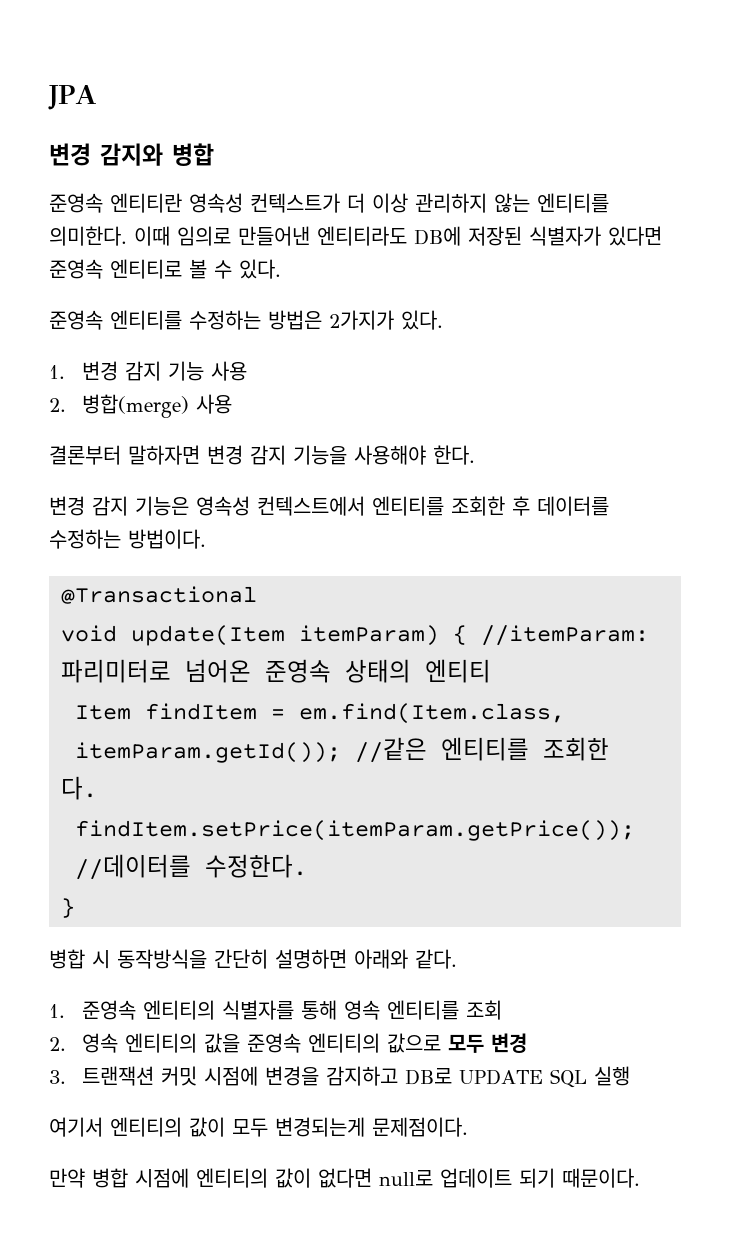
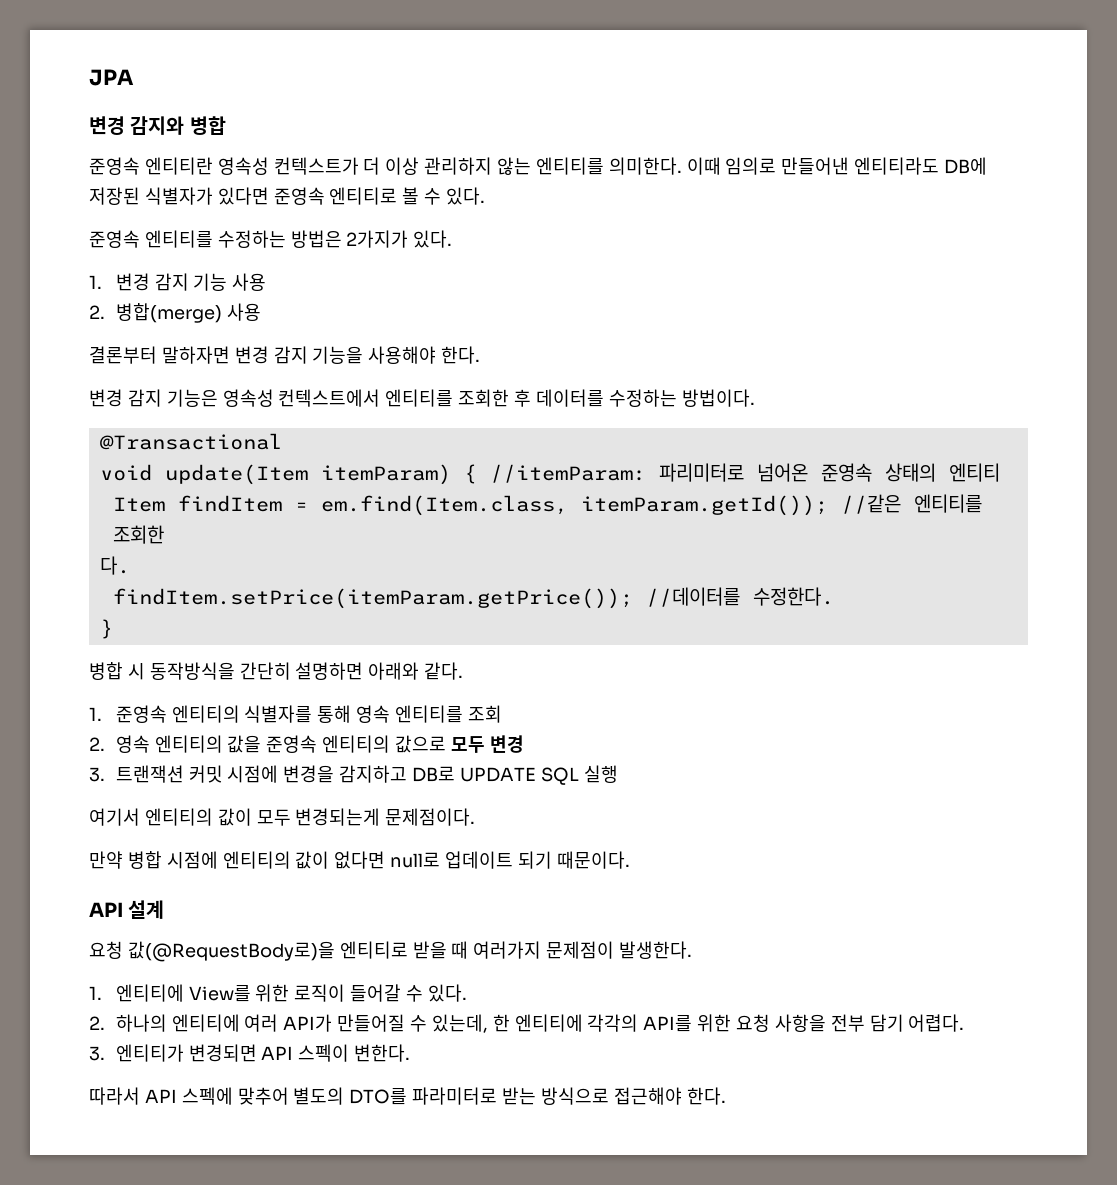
(640, 1178) none -> [89,900,165,919] [89,941,693,962] [89,984,467,1002] [89,1014,965,1033] [89,1044,411,1062] [89,1087,726,1105] // API 설계 // 요청 값(@RequestBody로)을 엔티티로 받을 때 여러가지 문제점이 발생한다. // 1. 엔티티에 View를 위한 로직이 들어갈 수 있다. // 2. 하나의 엔티티에 여러 API가 만들어질 수 있는데, 한 엔티티에 각각의 API를 위한 요청 사항을 전부 담기 어렵다. // 3. 엔티티가 변경되면 API 스펙이 변한다. // 따라서 API 스펙에 맞추어 별도의 DTO를 파라미터로 받는 방식으로 접근해야 한다.

